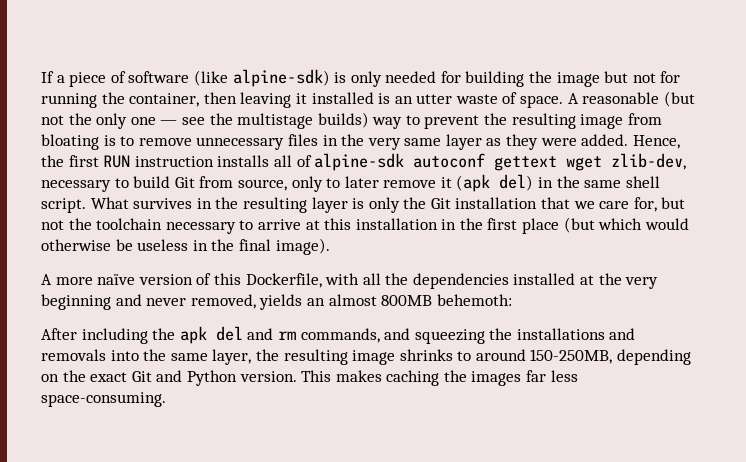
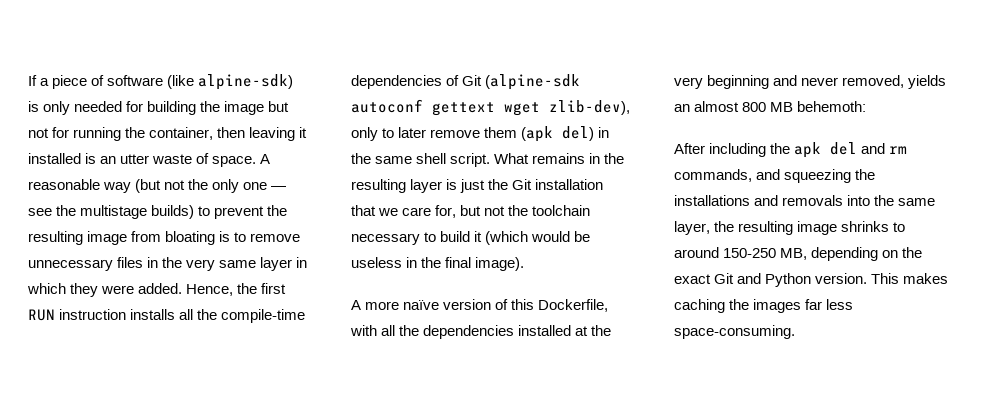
(660, 98) none -> [103,182,132,193] way
[372,117,403,129] way -> (195, 212) none
[486,138,502,146] as -> [296,257,308,268] [27,283,66,294] in which
[296,153,687,171] [41,176,287,192] of alpine-sdk autoconf gettext wget zlib-dev, necessary to build Git from source, -> [197,309,306,323] [351,74,581,90] [351,99,630,116] the compile-time dependencies of Git (alpine-sdk autoconf gettext wget zlib-dev),
[440,177,452,188] it -> [484,127,518,138] them
[133,198,193,209] survives -> [532,153,586,164] remains
[368,197,400,213] only -> [460,179,486,193] just
[257,217,689,234] [41,239,111,251] arrive at this installation in the first place (but which would otherwise -> [440,231,571,245] build it (which would
[381,295,433,306] 800MB -> [742,102,794,112] 800 MB
[530,349,613,364] 150-250MB, -> [723,248,808,260] 150-250 MB,

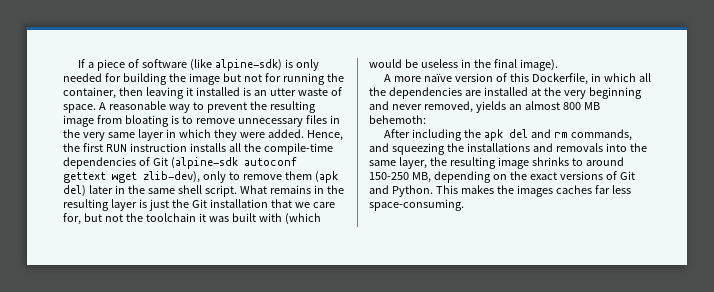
[135,179,287,193] [28,205,195,219] (but not the only one — see the multistage builds) -> (190, 108) none
[398,127,427,138] later -> (240, 176) none
(595, 133) none -> [88,185,113,194] later
[351,231,483,245] necessary to build it -> [198,213,282,222] it was built with
[350,325,377,336] with -> [590,73,636,82] in which
(515, 332) none -> [464,90,481,96] are
[714,273,868,287] Git and Python version. -> [559,171,635,180] [369,185,433,197] versions of Git and Python.
[674,299,725,313] caching -> (494, 189) none
(802, 306) none -> [555,185,592,194] caches

